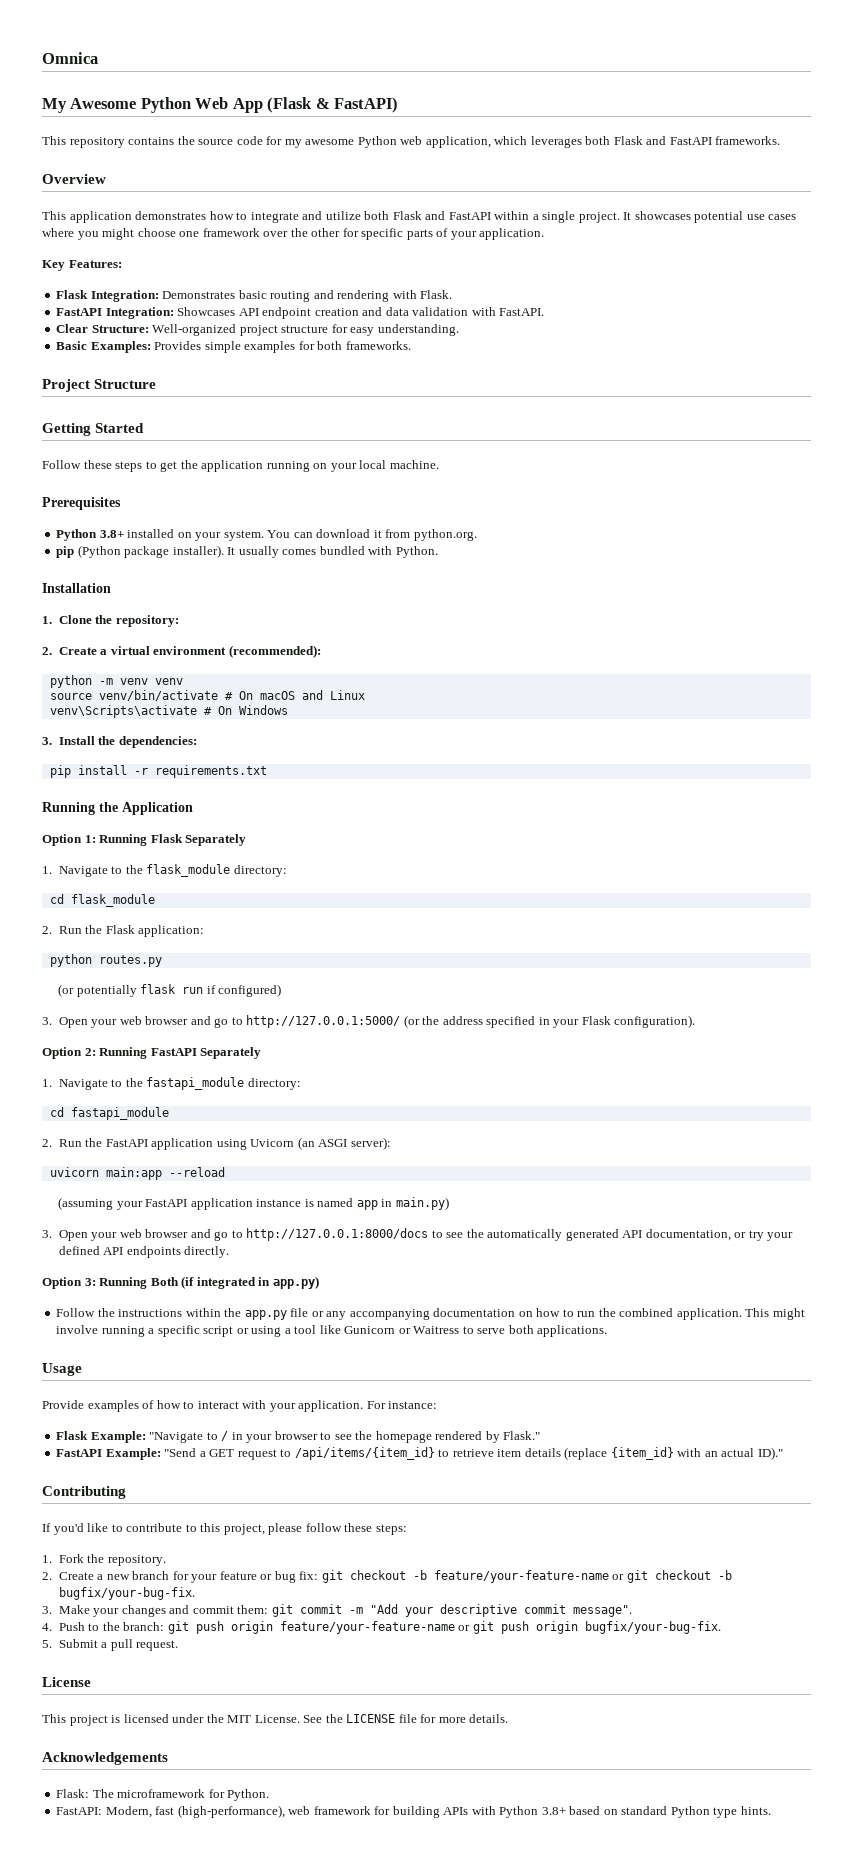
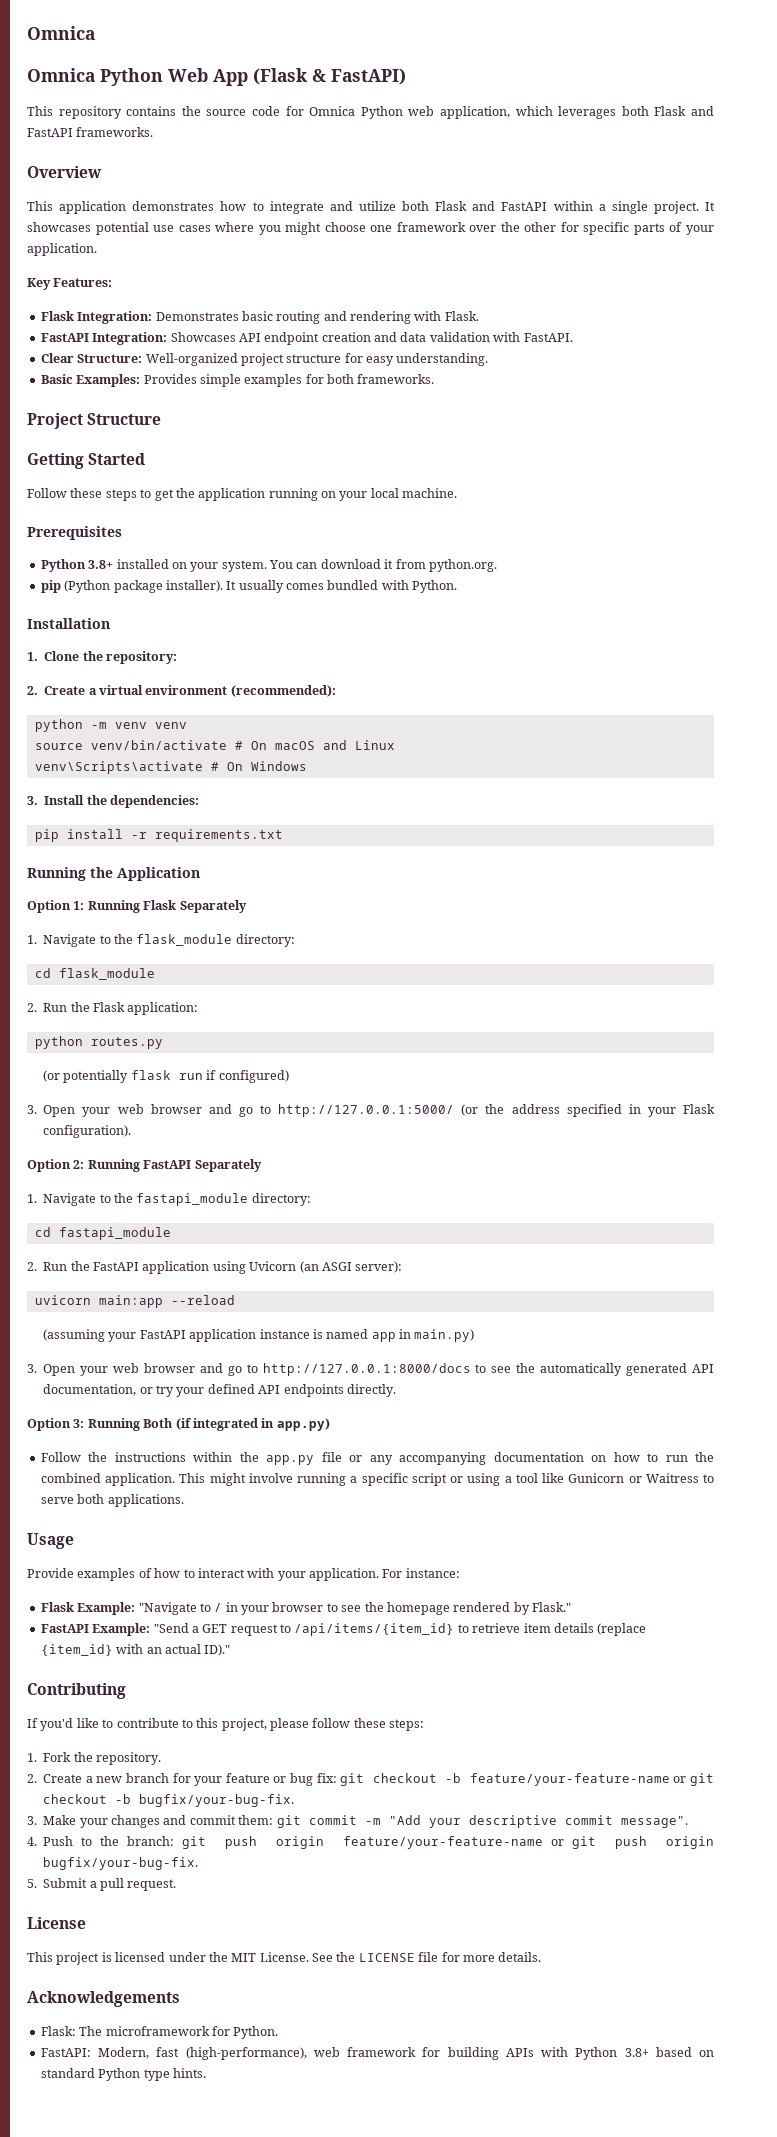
[42,98,137,113] My Awesome -> [27,68,95,82] Omnica
[284,139,355,148] my awesome -> [309,106,356,116] Omnica

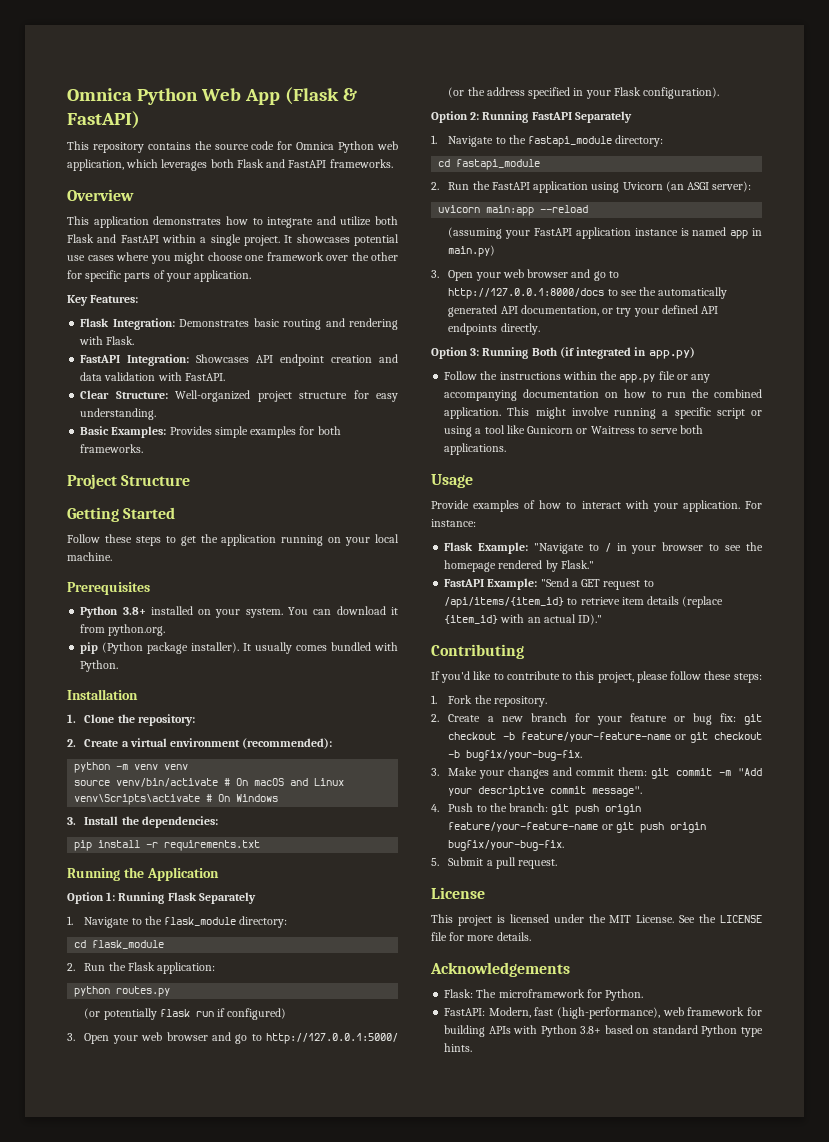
[27,26,95,40] [27,68,95,82] Omnica // Omnica -> [67,88,132,101] Omnica

